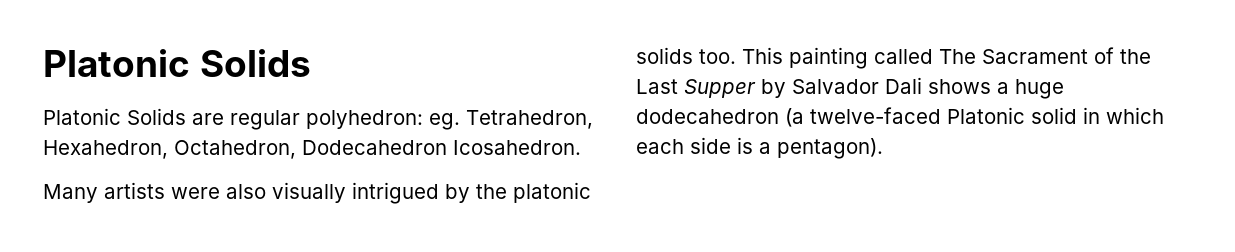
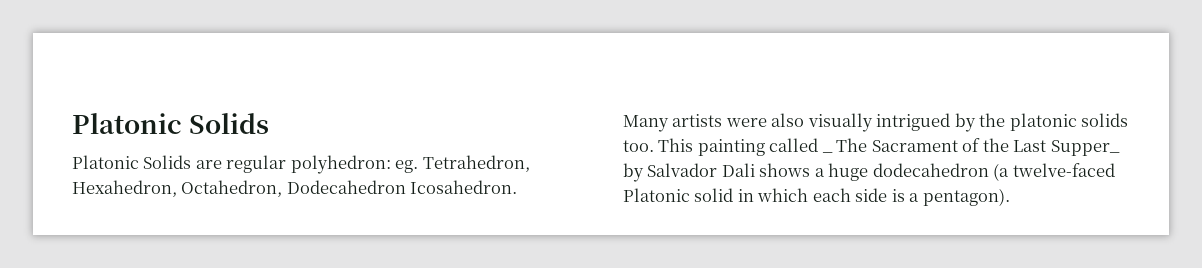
(933, 56) none -> [821,152,833,153] _
[684,79,756,98] Supper -> [1050,140,1120,156] Supper_

